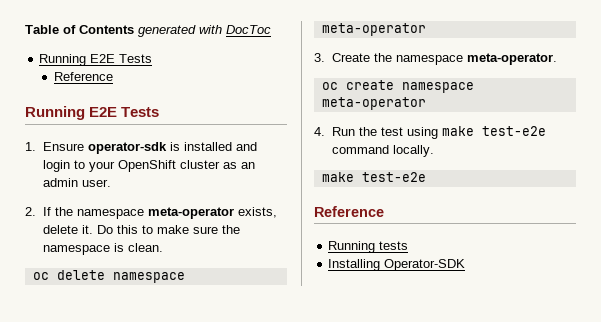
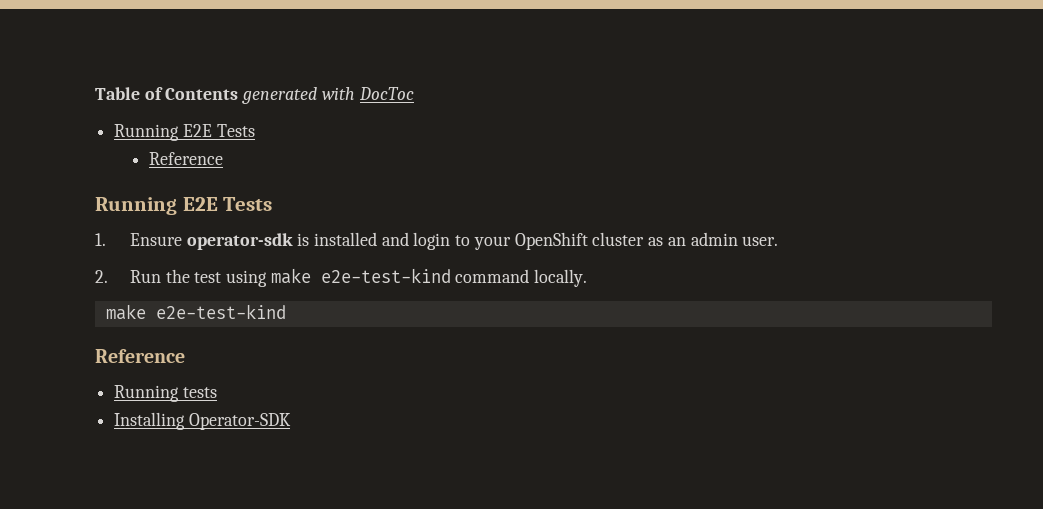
[42,207,277,219] [42,225,240,234] [42,243,163,255] [32,270,185,283] [321,23,426,36] [314,53,557,65] [321,80,474,93] [321,97,426,110] [314,127,325,136] If the namespace meta-operator exists, delete it. Do this to make sure the namespace is clean. // oc delete namespace meta-operator // 3. Create the namespace meta-operator. // oc create namespace meta-operator // 4. -> (108, 276) none
[481,126,546,136] test-e2e -> [320,268,451,283] e2e-test-kind
[361,172,426,182] test-e2e -> [155,304,286,319] e2e-test-kind

